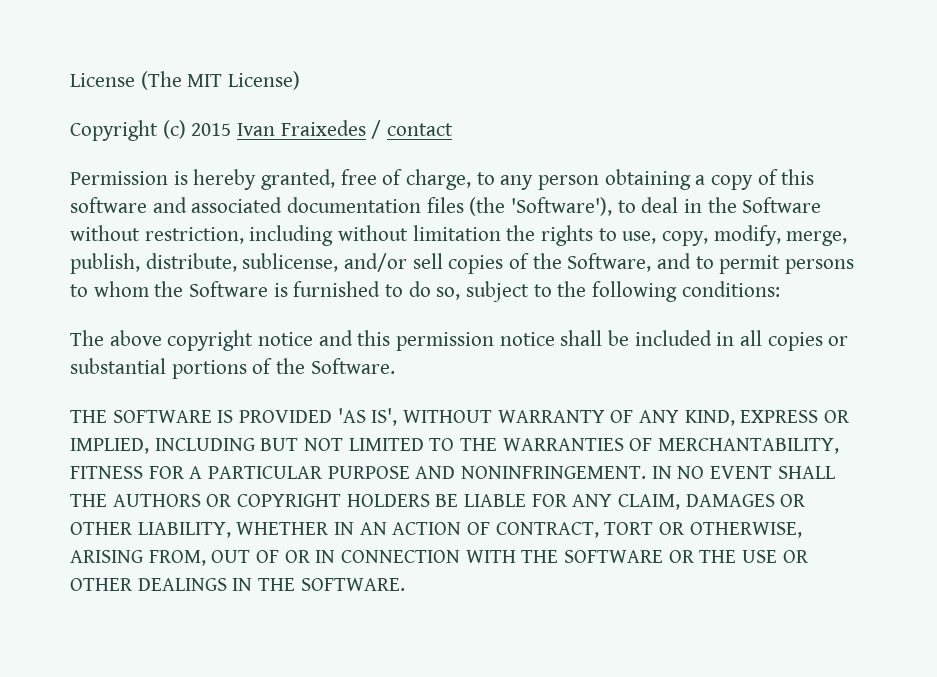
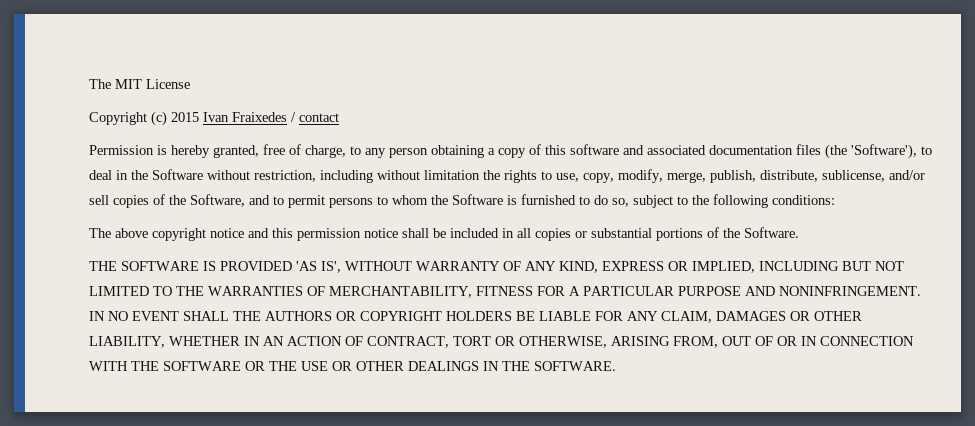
(70, 80) none -> [89,79,142,89] The MIT
[140,71,301,90] (The MIT License) -> (190, 84) none

